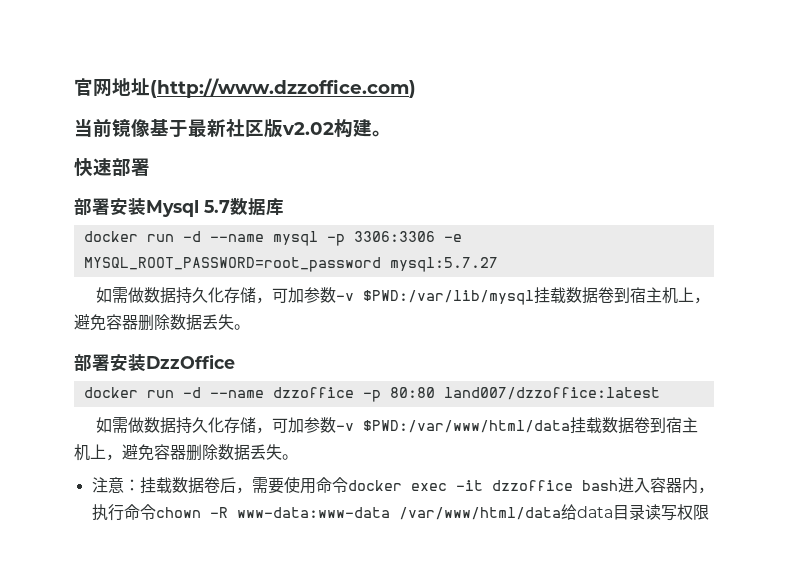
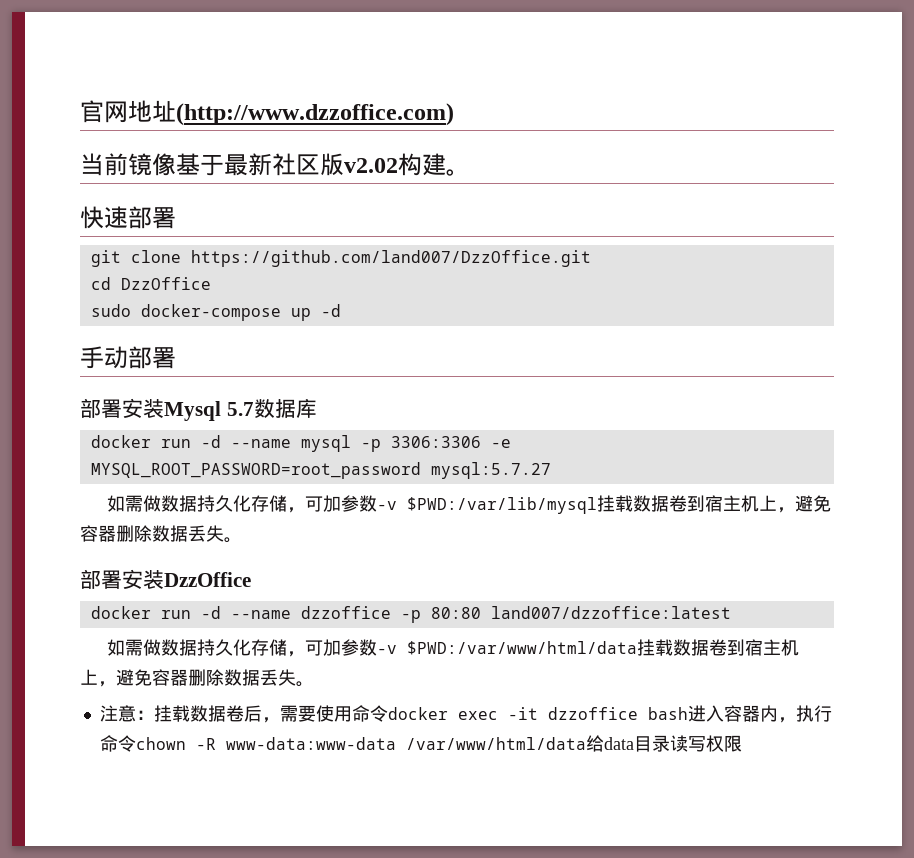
(150, 167) none -> [90,250,591,267] [90,277,211,290] [90,304,341,321] [80,346,176,369] // git clone https://github.com/land007/DzzOffice.git // cd DzzOffice // sudo docker-compose up -d // 手动部署

